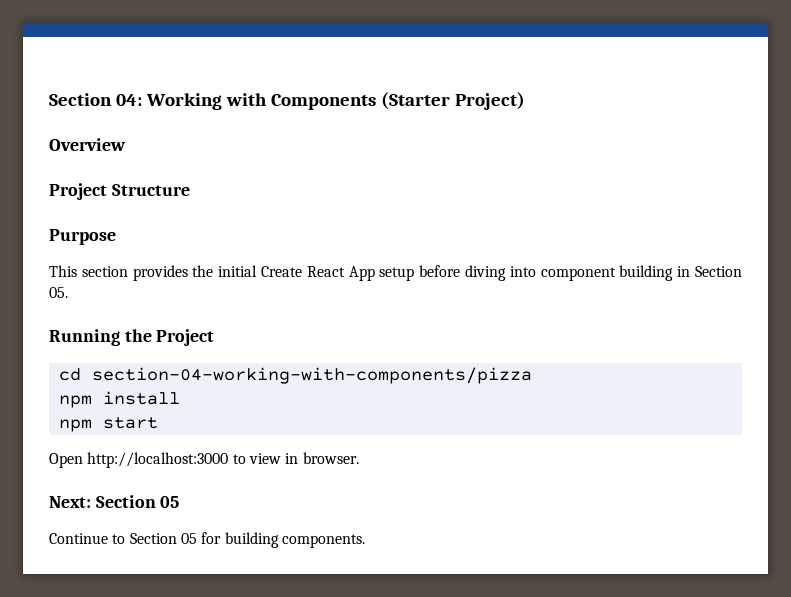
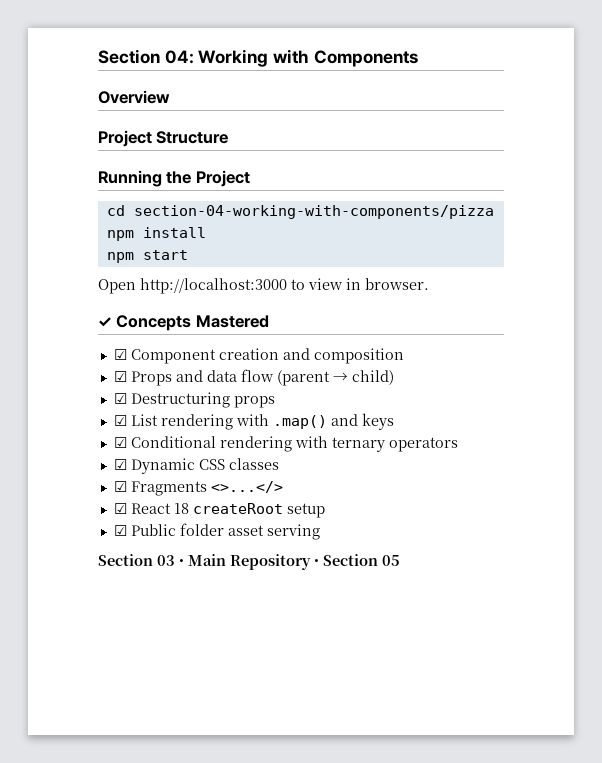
[380,92,525,110] (Starter Project) -> (418, 58) none
[49,229,116,245] [49,265,742,281] [49,287,68,298] // Purpose // This section provides the initial Create React App setup before diving into component building in Section 05. -> (229, 137) none
[49,495,180,508] [49,532,365,548] Next: Section 05 // Continue to Section 05 for building components. -> [98,315,269,331] [113,348,404,364] [113,369,394,386] [113,392,275,408] [113,413,394,430] [113,436,458,452] [113,458,279,474] [113,481,283,496] [113,503,325,518] [113,523,320,540] [98,554,400,570] ✓ Concepts Mastered // ☑ Component creation and composition // ☑ Props and data flow (parent → child) // ☑ Destructuring props // ☑ List rendering with .map() and keys // ☑ Conditional rendering with ternary operators // ☑ Dynamic CSS classes // ☑ Fragments <>...</> // ☑ React 18 createRoot setup // ☑ Public folder asset serving // Section 03 • Main Repository • Section 05

